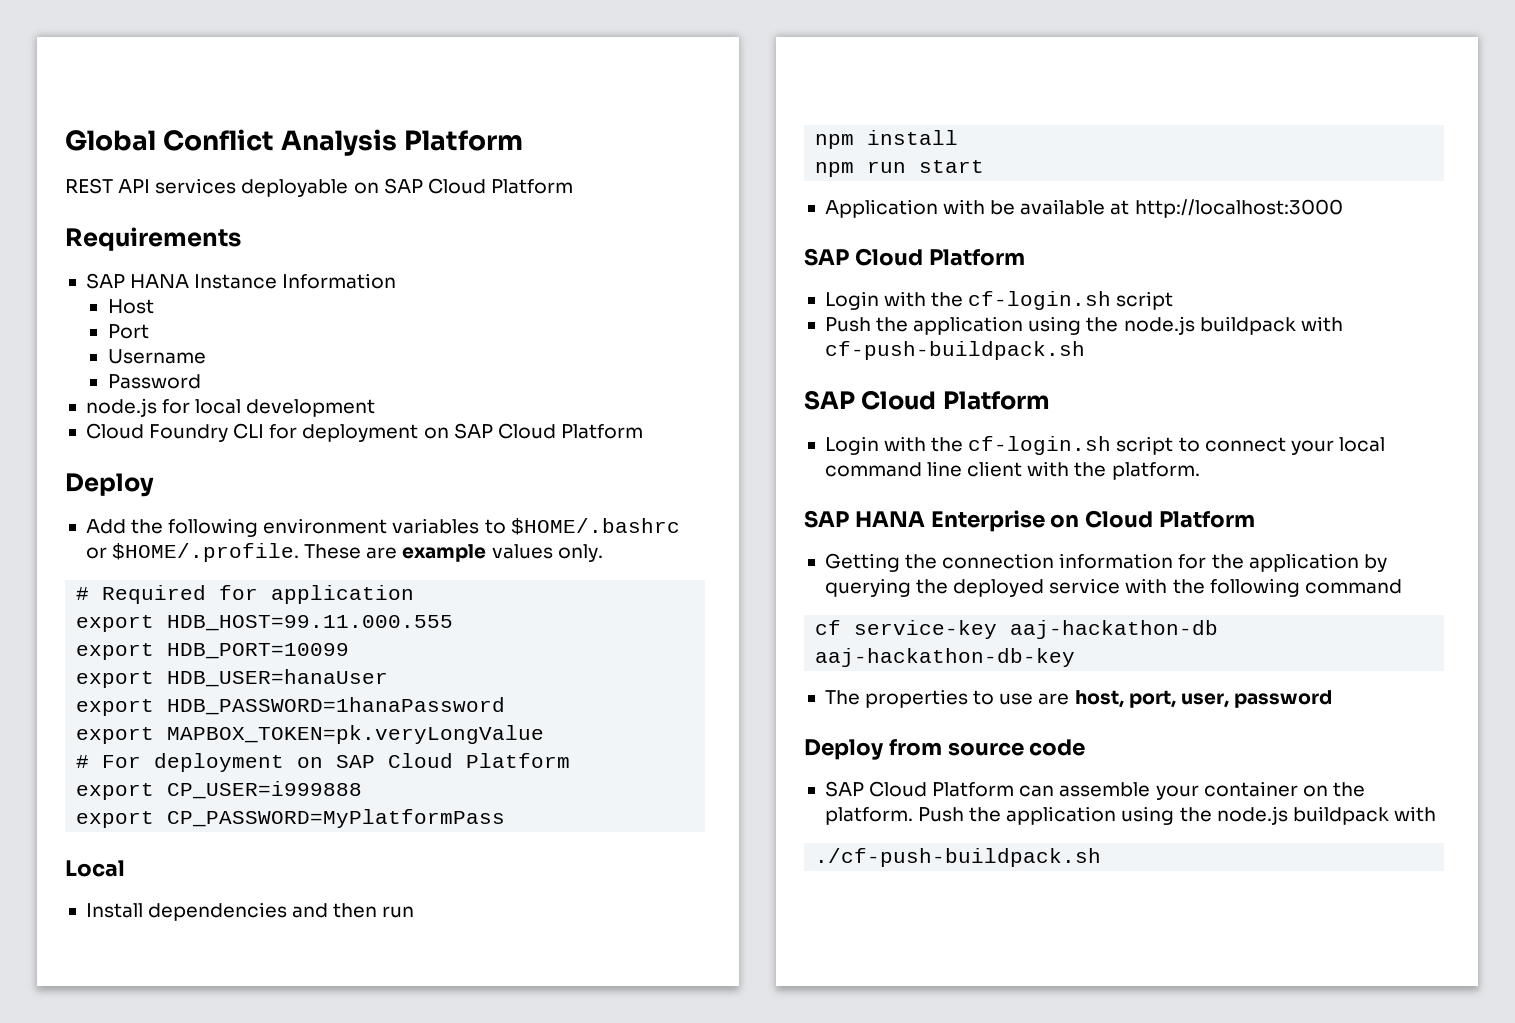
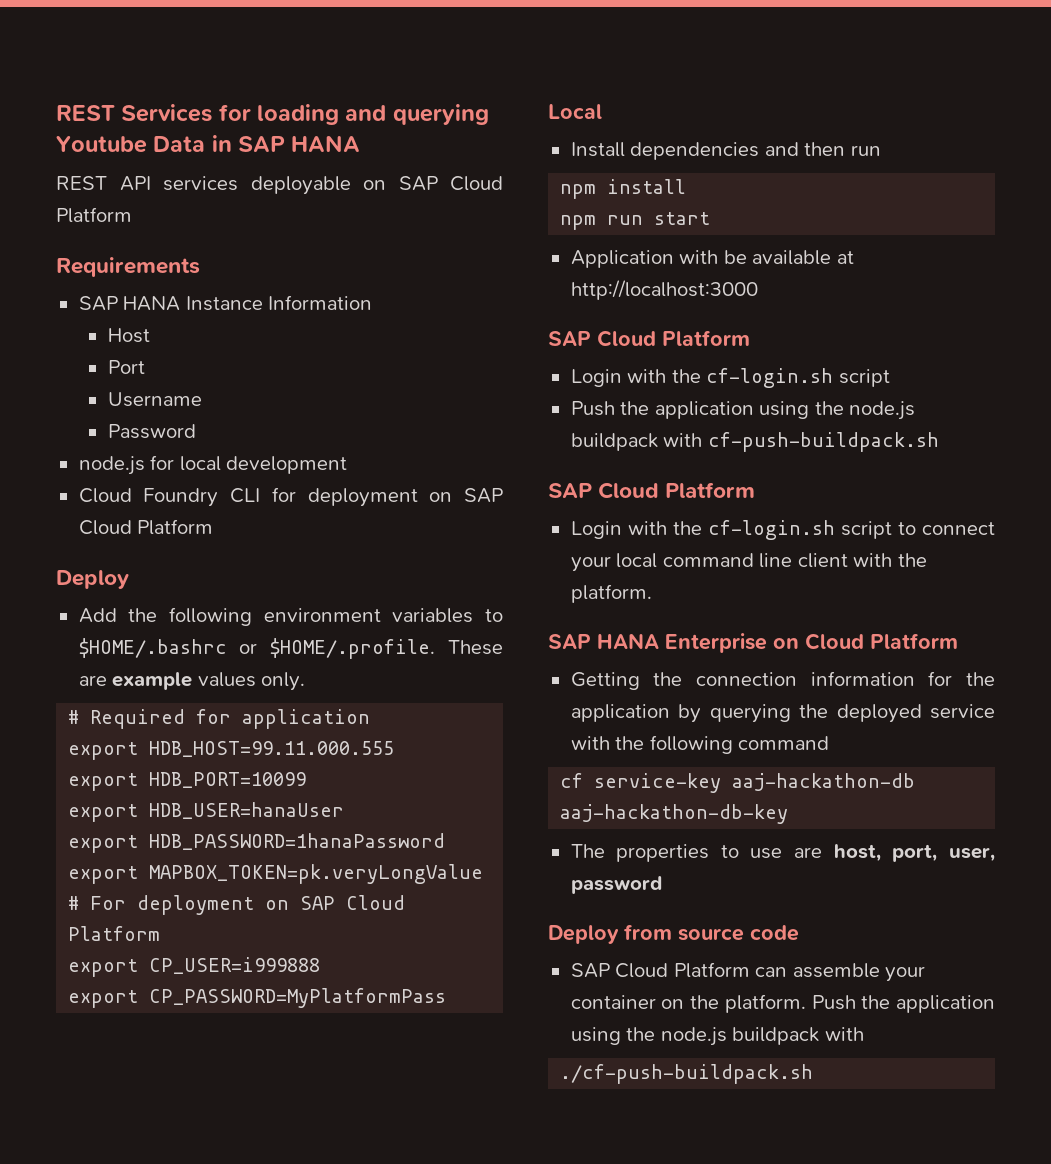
[65,129,524,156] Global Conflict Analysis Platform -> [56,104,489,125] [56,135,361,153] REST Services for loading and querying Youtube Data in SAP HANA

